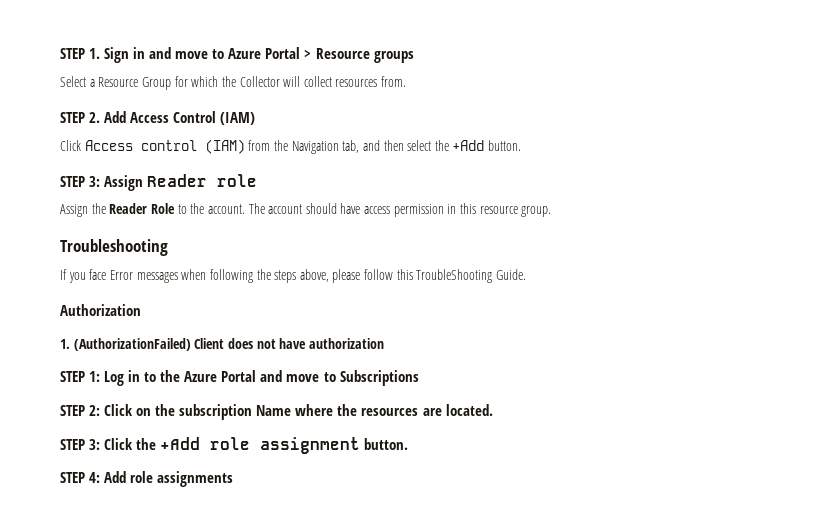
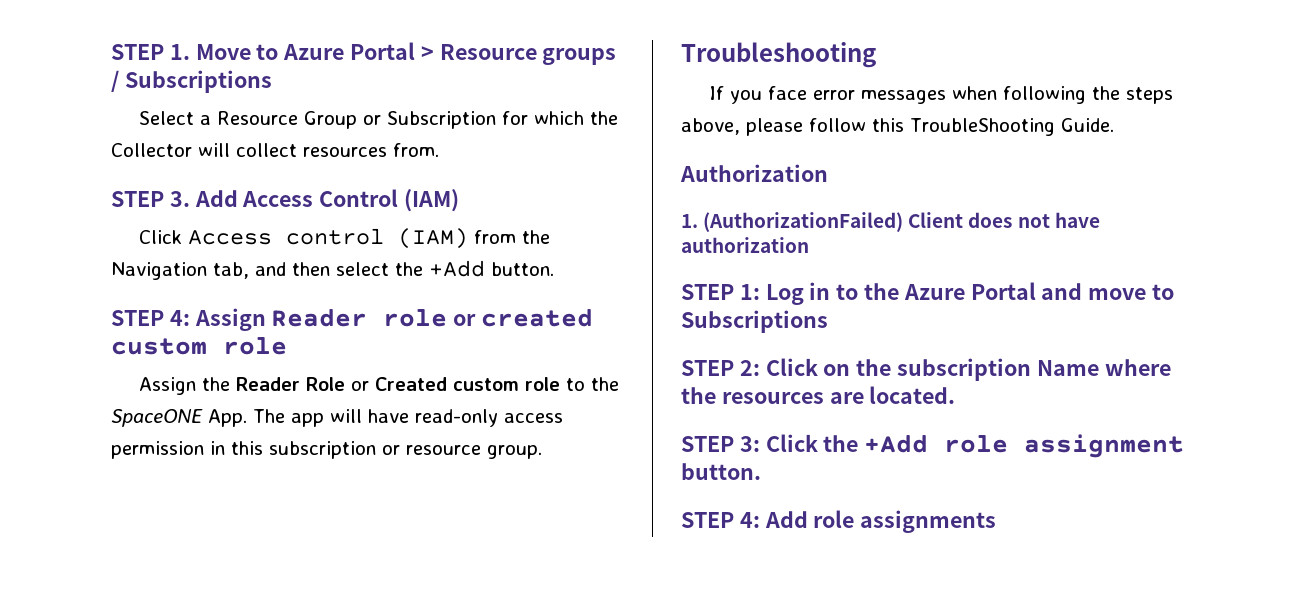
[104,47,209,63] Sign in and move -> [195,44,251,60] Move
(414, 57) none -> [111,70,272,93] / Subscriptions
(171, 83) none -> [362,111,496,129] or Subscription
[89,112,101,123] 2. -> [169,191,190,207] 3.
[89,176,101,187] 3: -> [169,310,190,326] 4:
(258, 180) none -> [453,309,594,327] [111,337,287,355] or created custom role
[177,203,361,214] to the account. The account should have -> [350,377,619,391] [111,409,498,427] or Created custom role to the SpaceONE App. The app will have read-only
(477, 208) none -> [269,441,400,459] subscription or
[109,270,133,280] Error -> [812,90,855,100] error

